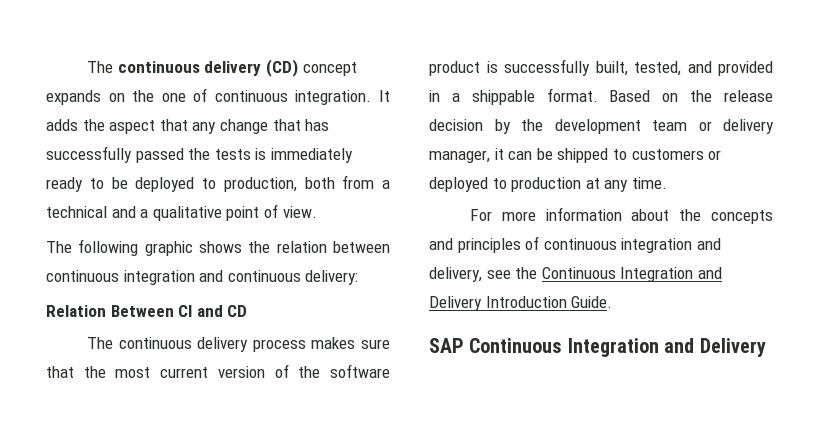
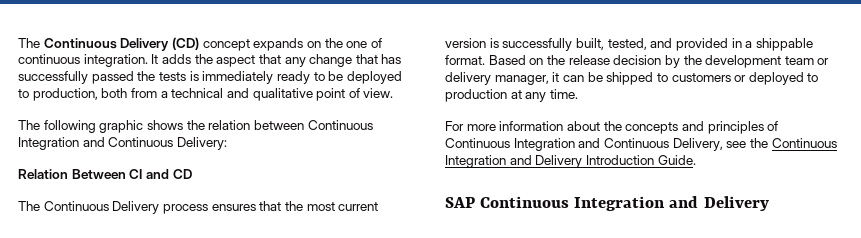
[87,61,262,76] The continuous delivery -> [18,38,170,51] The Continuous Delivery
[140,209,149,218] a -> (249, 93) none
[46,270,359,285] continuous integration and continuous delivery: -> [307,120,373,130] [18,137,227,150] Continuous Integration and Continuous Delivery:
[118,337,390,352] continuous delivery process makes sure -> [43,201,256,214] Continuous Delivery process ensures
[274,364,391,378] [429,61,480,76] of the software product -> (486, 43) none
[543,238,721,253] [429,267,482,282] continuous integration and delivery, -> [445,138,723,151] Continuous Integration and Continuous Delivery,

